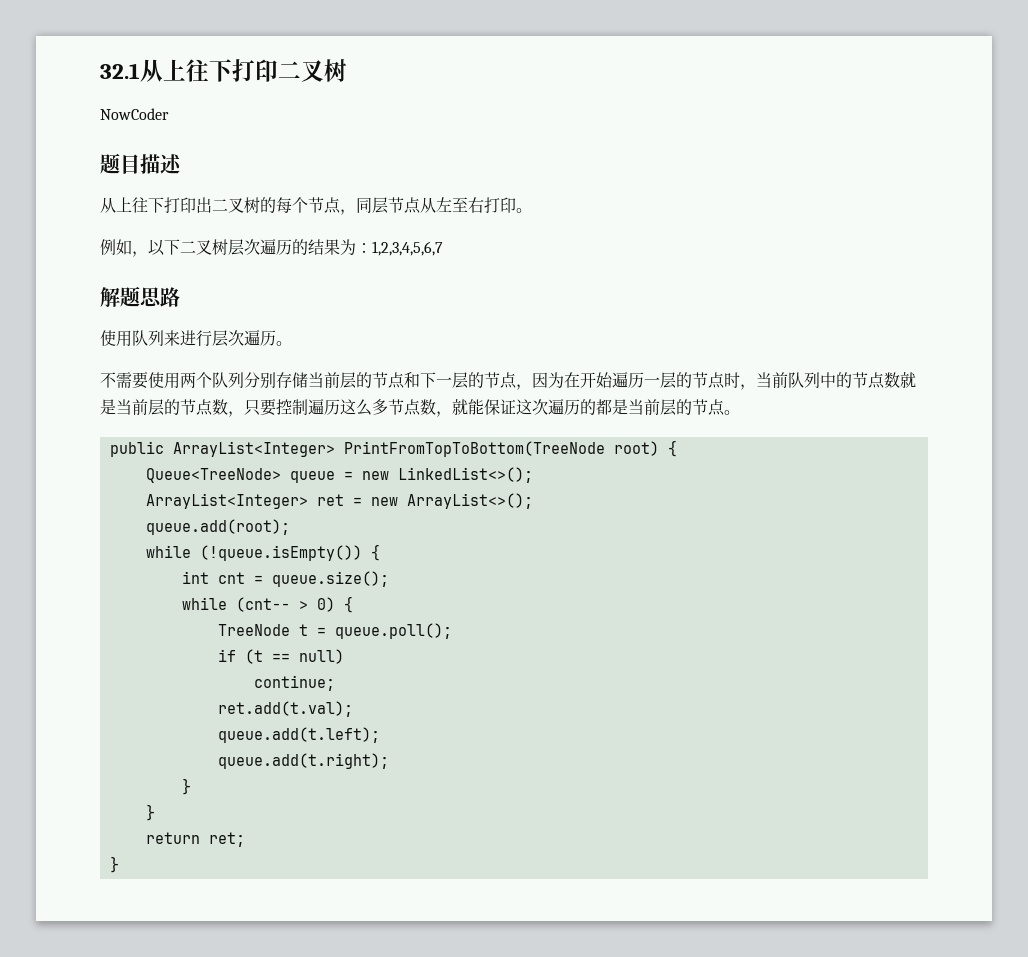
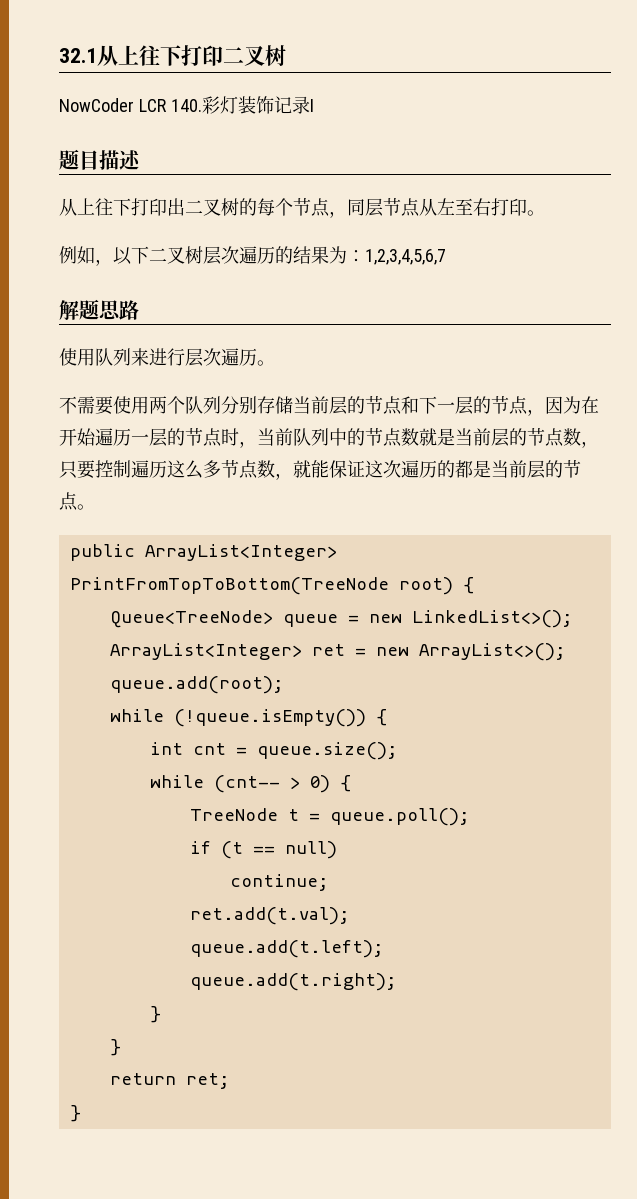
(169, 114) none -> [138,96,314,114] LCR 140.彩灯装饰记录I

